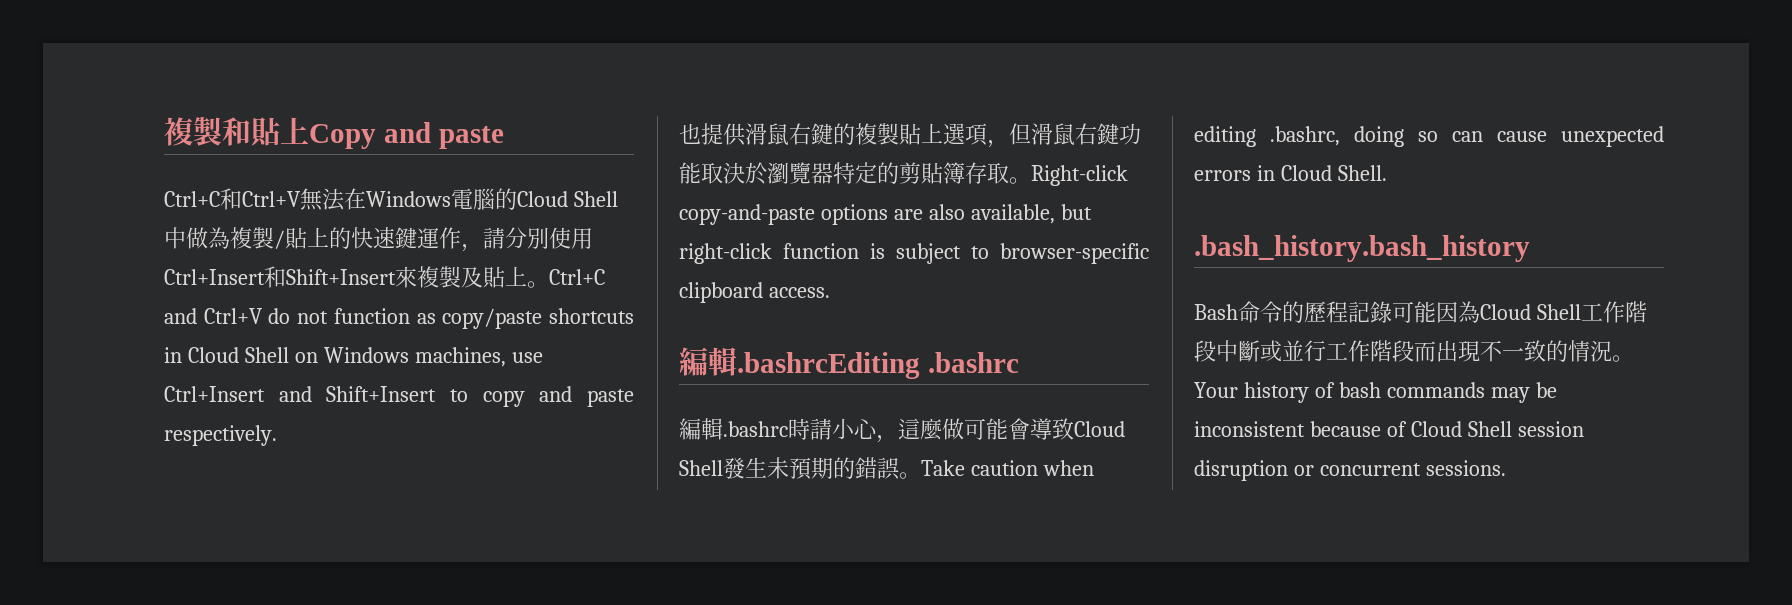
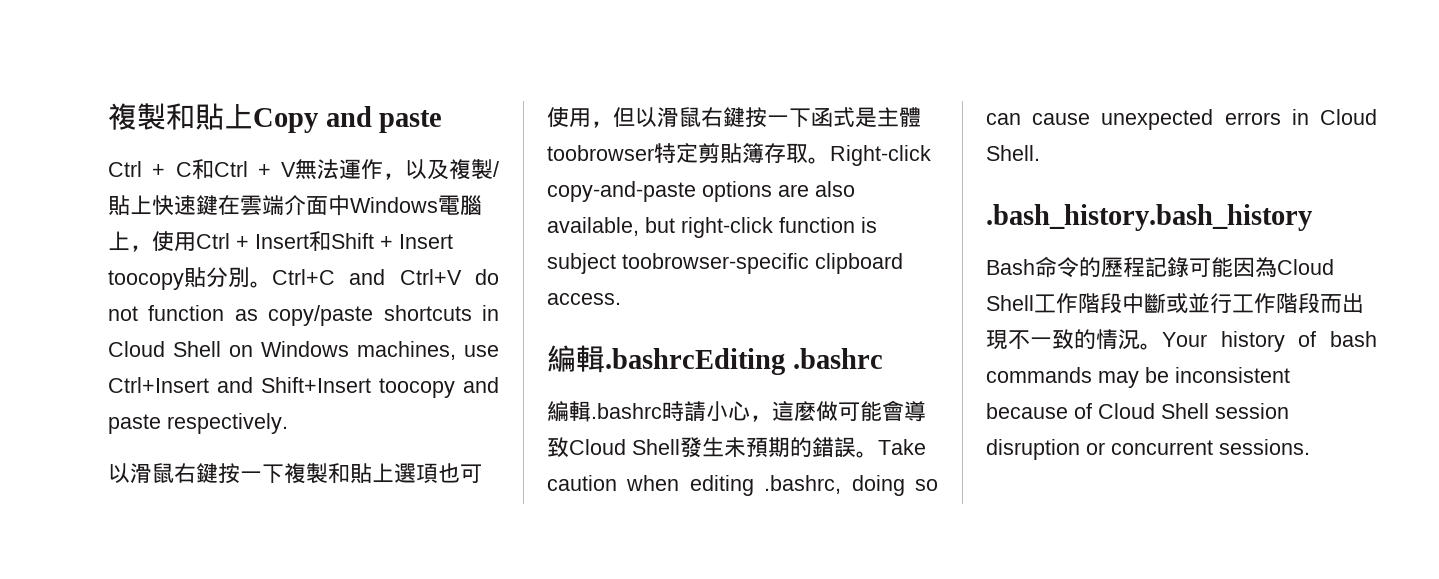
[164,188,618,211] [164,227,593,252] [164,266,527,288] Ctrl+C和Ctrl+V無法在Windows電腦的Cloud Shell中做為複製/貼上的快速鍵運作，請分別使用Ctrl+Insert和Shift+Insert來複製及貼上 -> [108,159,499,180] [108,195,482,216] [108,231,453,252] [108,267,250,290] Ctrl + C和Ctrl + V無法運作，以及複製/貼上快速鍵在雲端介面中Windows電腦上，使用Ctrl + Insert和Shift + Insert toocopy貼分別
[450,389,525,407] to copy -> [379,378,455,398] toocopy
[679,123,1141,148] [679,162,899,185] 也提供滑鼠右鍵的複製貼上選項，但滑鼠右鍵功能取決於瀏覽器特定的 -> [108,463,482,484] [547,107,921,128] [547,143,698,163] 以滑鼠右鍵按一下複製和貼上選項也可使用，但以滑鼠右鍵按一下函式是主體toobrowser特定
[971,243,1149,264] to browser-specific -> [622,253,809,274] toobrowser-specific

